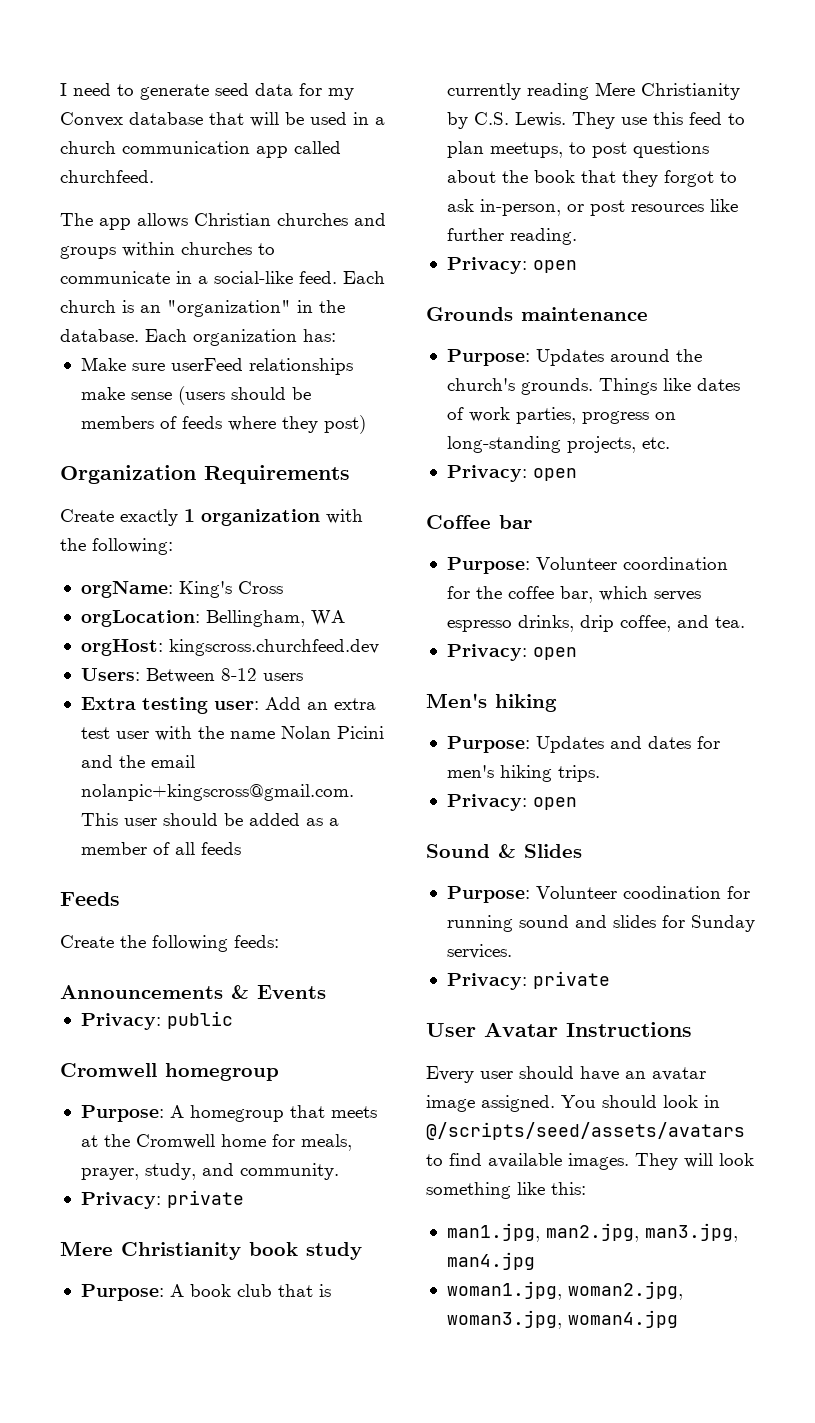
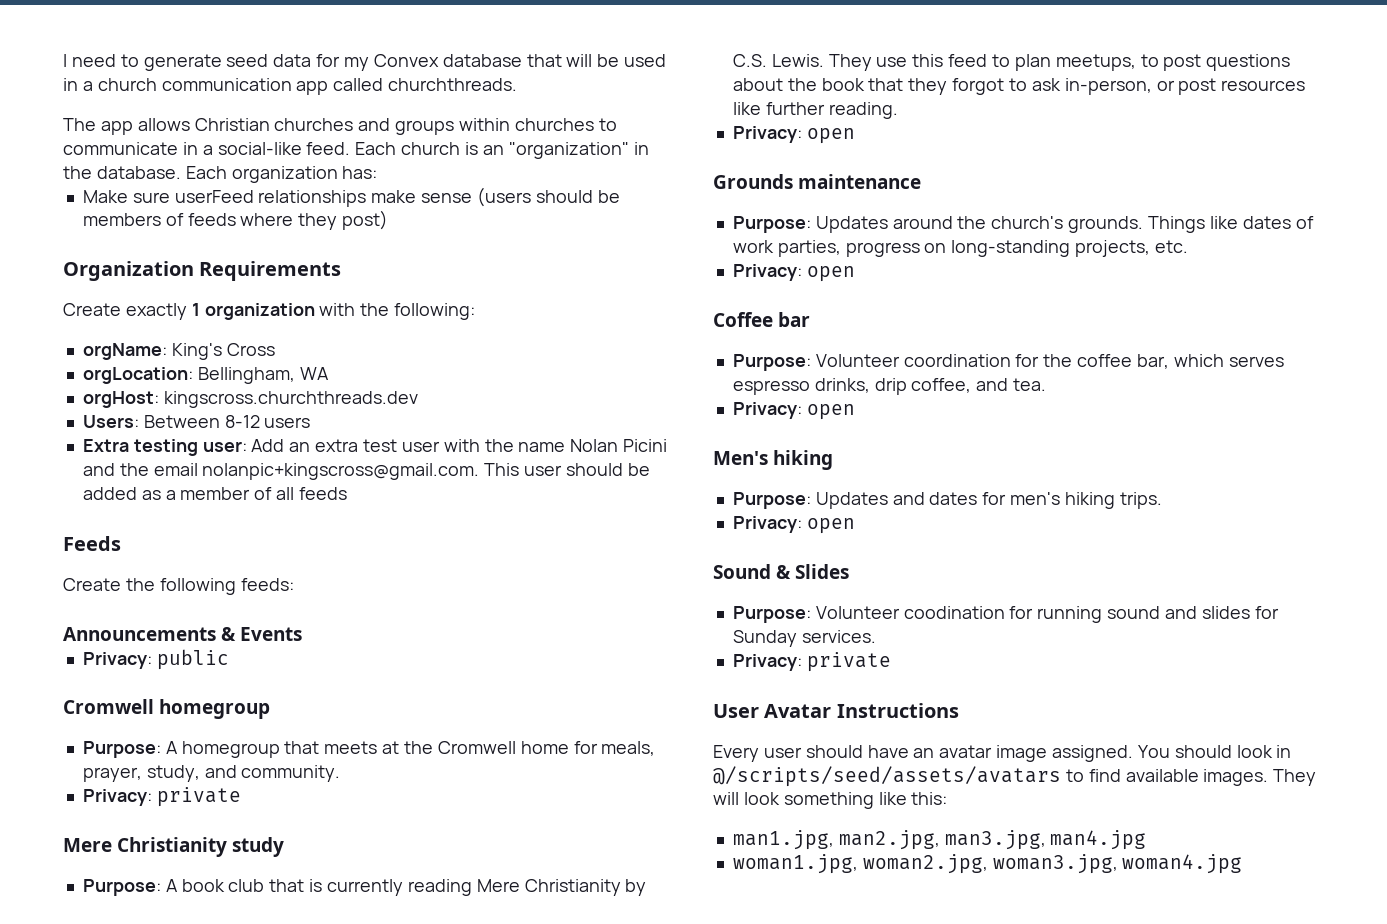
[60,170,154,183] churchfeed. -> [388,78,518,91] churchthreads.
[168,639,379,656] kingscross.churchfeed.dev -> [163,391,418,408] kingscross.churchthreads.dev
[249,1242,298,1256] book -> (228, 847) none

